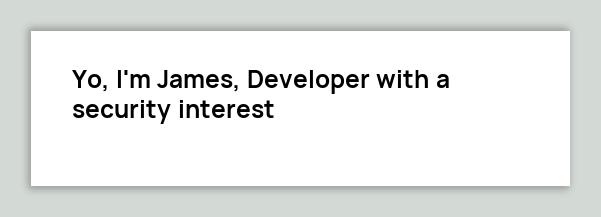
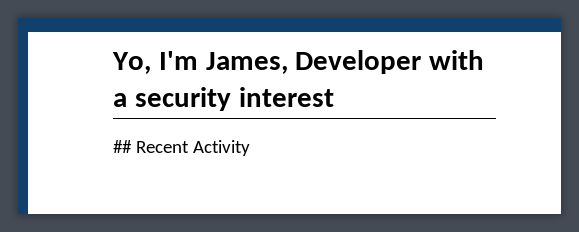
(275, 109) none -> [113,140,250,156] // ## Recent Activity

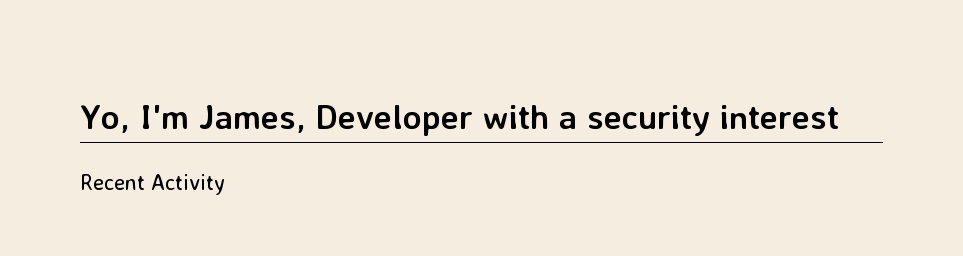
[113,140,132,153] ## -> (839, 117) none

